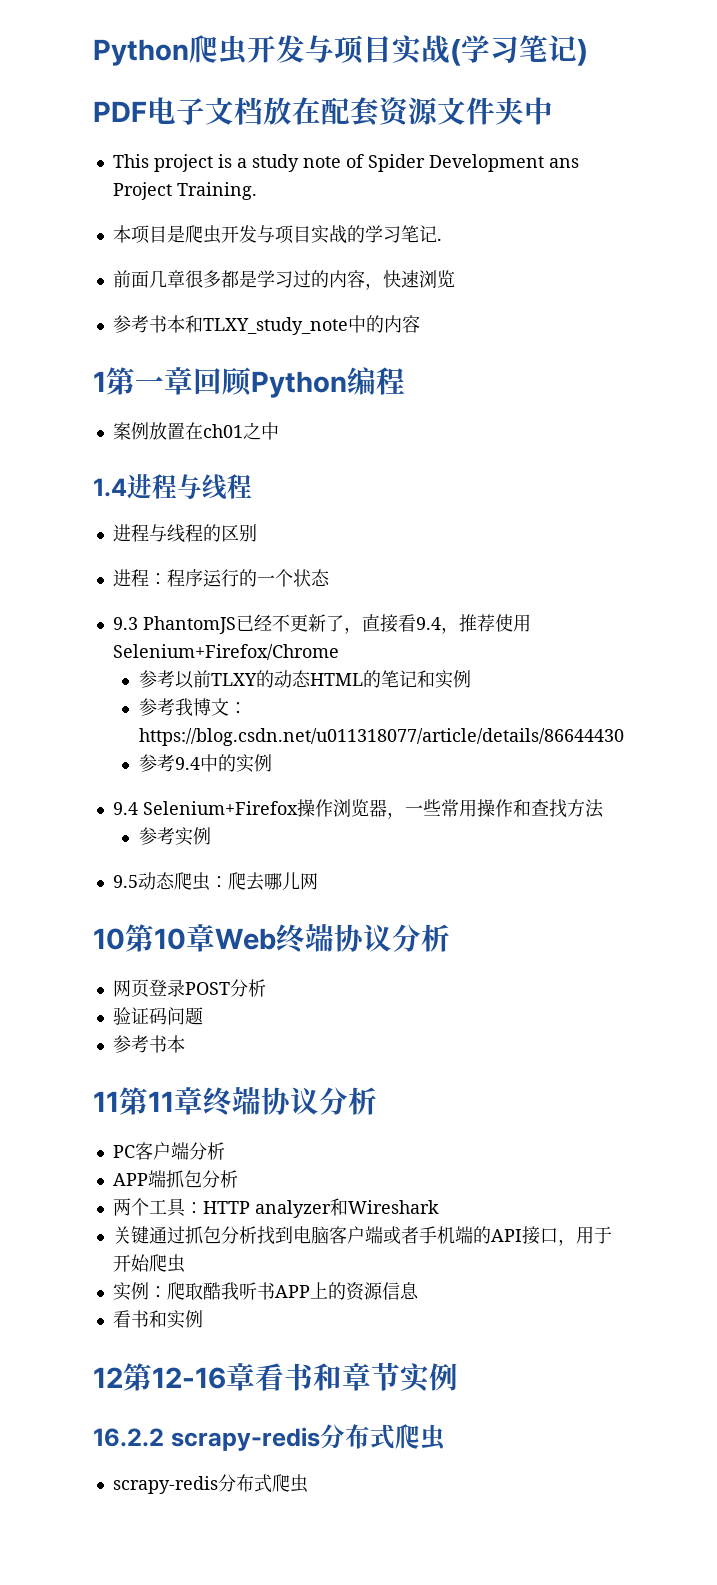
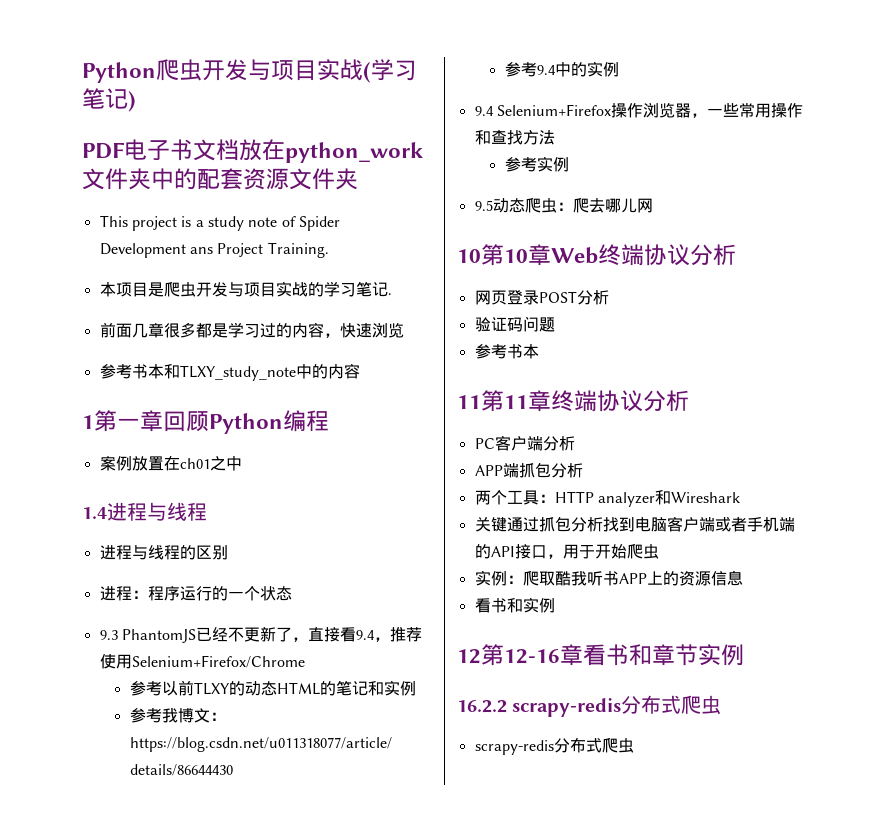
(205, 111) none -> [170,139,193,161] 书
(321, 111) none -> [285,142,423,163] [82,168,197,190] python_work文件夹中的
[524,97,553,125] 中 -> (358, 179) none

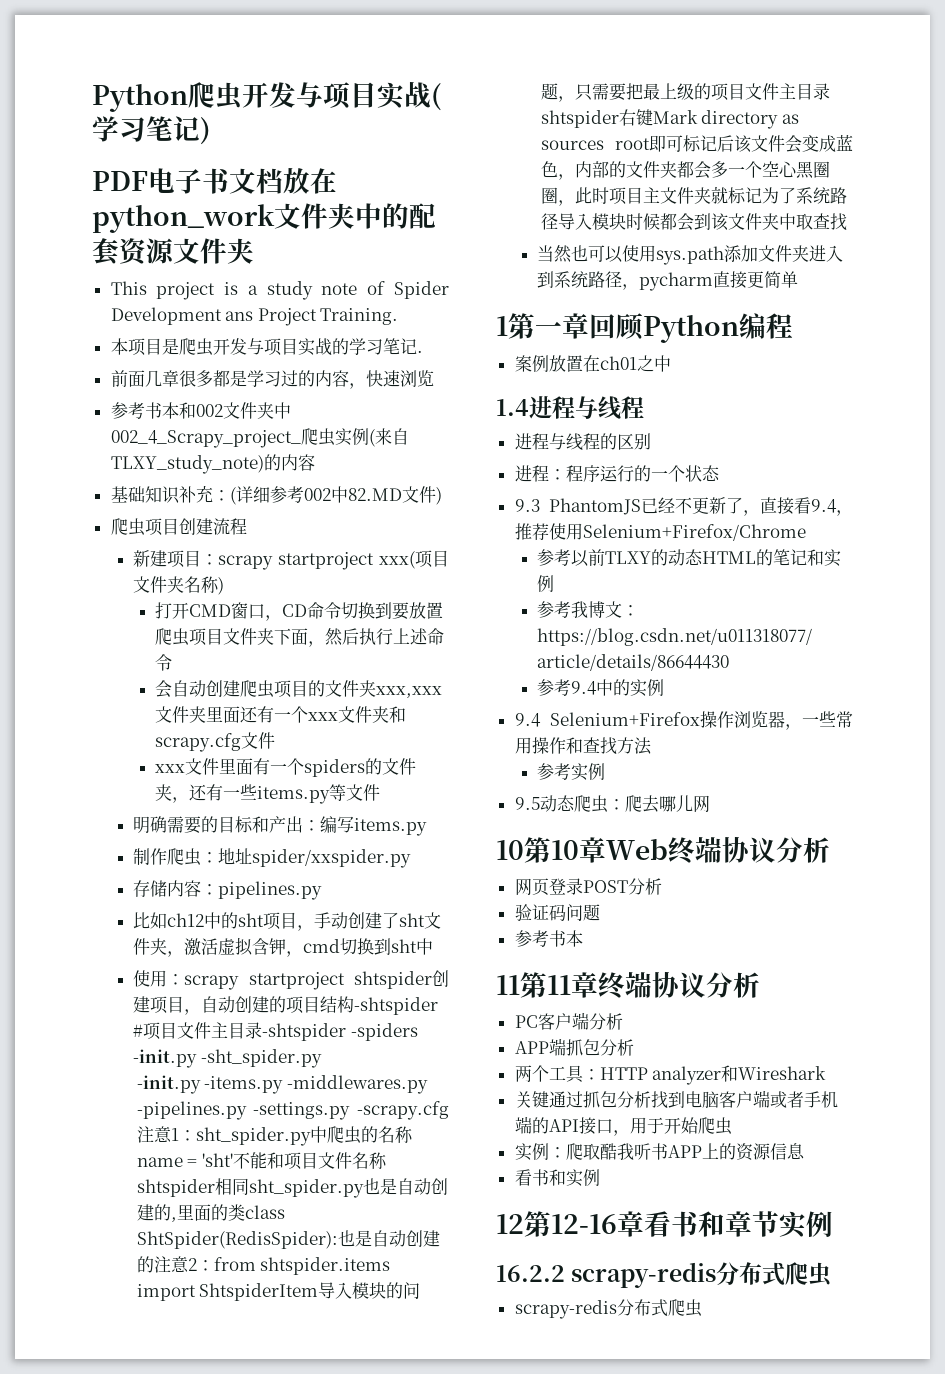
[179,363,360,381] TLXY_study_note中的内容 -> [195,402,291,419] [110,428,409,448] [110,454,315,474] [110,485,442,505] [110,518,247,536] [133,550,449,570] [133,576,225,595] [155,602,444,621] [155,628,445,647] [155,654,173,671] [155,680,443,698] [155,706,407,723] [155,732,276,752] [155,758,417,777] [155,784,381,804] [133,816,428,836] [133,848,412,868] [133,880,323,900] [133,912,442,931] [133,937,434,957] [133,970,449,990] [133,996,439,1015] [133,1022,418,1041] [133,1049,322,1068] [136,1075,428,1094] [136,1101,449,1120] [136,1126,413,1146] [136,1152,387,1170] [136,1178,448,1198] [136,1204,285,1222] [136,1230,440,1249] [136,1256,391,1275] [136,1282,421,1301] [540,83,830,102] [540,109,799,129] [540,134,853,153] [540,161,830,180] [540,186,847,206] [540,213,847,231] [537,245,844,265] [537,271,799,291] 002文件夹中002_4_Scrapy_project_爬虫实例(来自TLXY_study_note)的内容 // 基础知识补充：(详细参考002中82.MD文件) // 爬虫项目创建流程 // 新建项目：scrapy startproject xxx(项目文件夹名称) // 打开CMD窗口，CD命令切换到要放置爬虫项目文件夹下面，然后执行上述命令 // 会自动创建爬虫项目的文件夹xxx,xxx文件夹里面还有一个xxx文件夹和scrapy.cfg文件 // xxx文件里面有一个spiders的文件夹，还有一些items.py等文件 // 明确需要的目标和产出：编写items.py // 制作爬虫：地址spider/xxspider.py // 存储内容：pipelines.py // 比如ch12中的sht项目，手动创建了sht文件夹，激活虚拟含钾，cmd切换到sht中 // 使用：scrapy startproject shtspider创建项目，自动创建的项目结构-shtspider #项目文件主目录-shtspider -spiders -init.py -sht_spider.py // -init.py -items.py -middlewares.py -pipelines.py -settings.py -scrapy.cfg注意1：sht_spider.py中爬虫的名称name = 'sht'不能和项目文件名称shtspider相同sht_spider.py也是自动创建的,里面的类class ShtSpider(RedisSpider):也是自动创建的注意2：from shtspider.items import ShtspiderItem导入模块的问题，只需要把最上级的项目文件主目录shtspider右键Mark directory as sources root即可标记后该文件会变成蓝色，内部的文件夹都会多一个空心黑圈圈，此时项目主文件夹就标记为了系统路径导入模块时候都会到该文件夹中取查找 // 当然也可以使用sys.path添加文件夹进入到系统路径，pycharm直接更简单

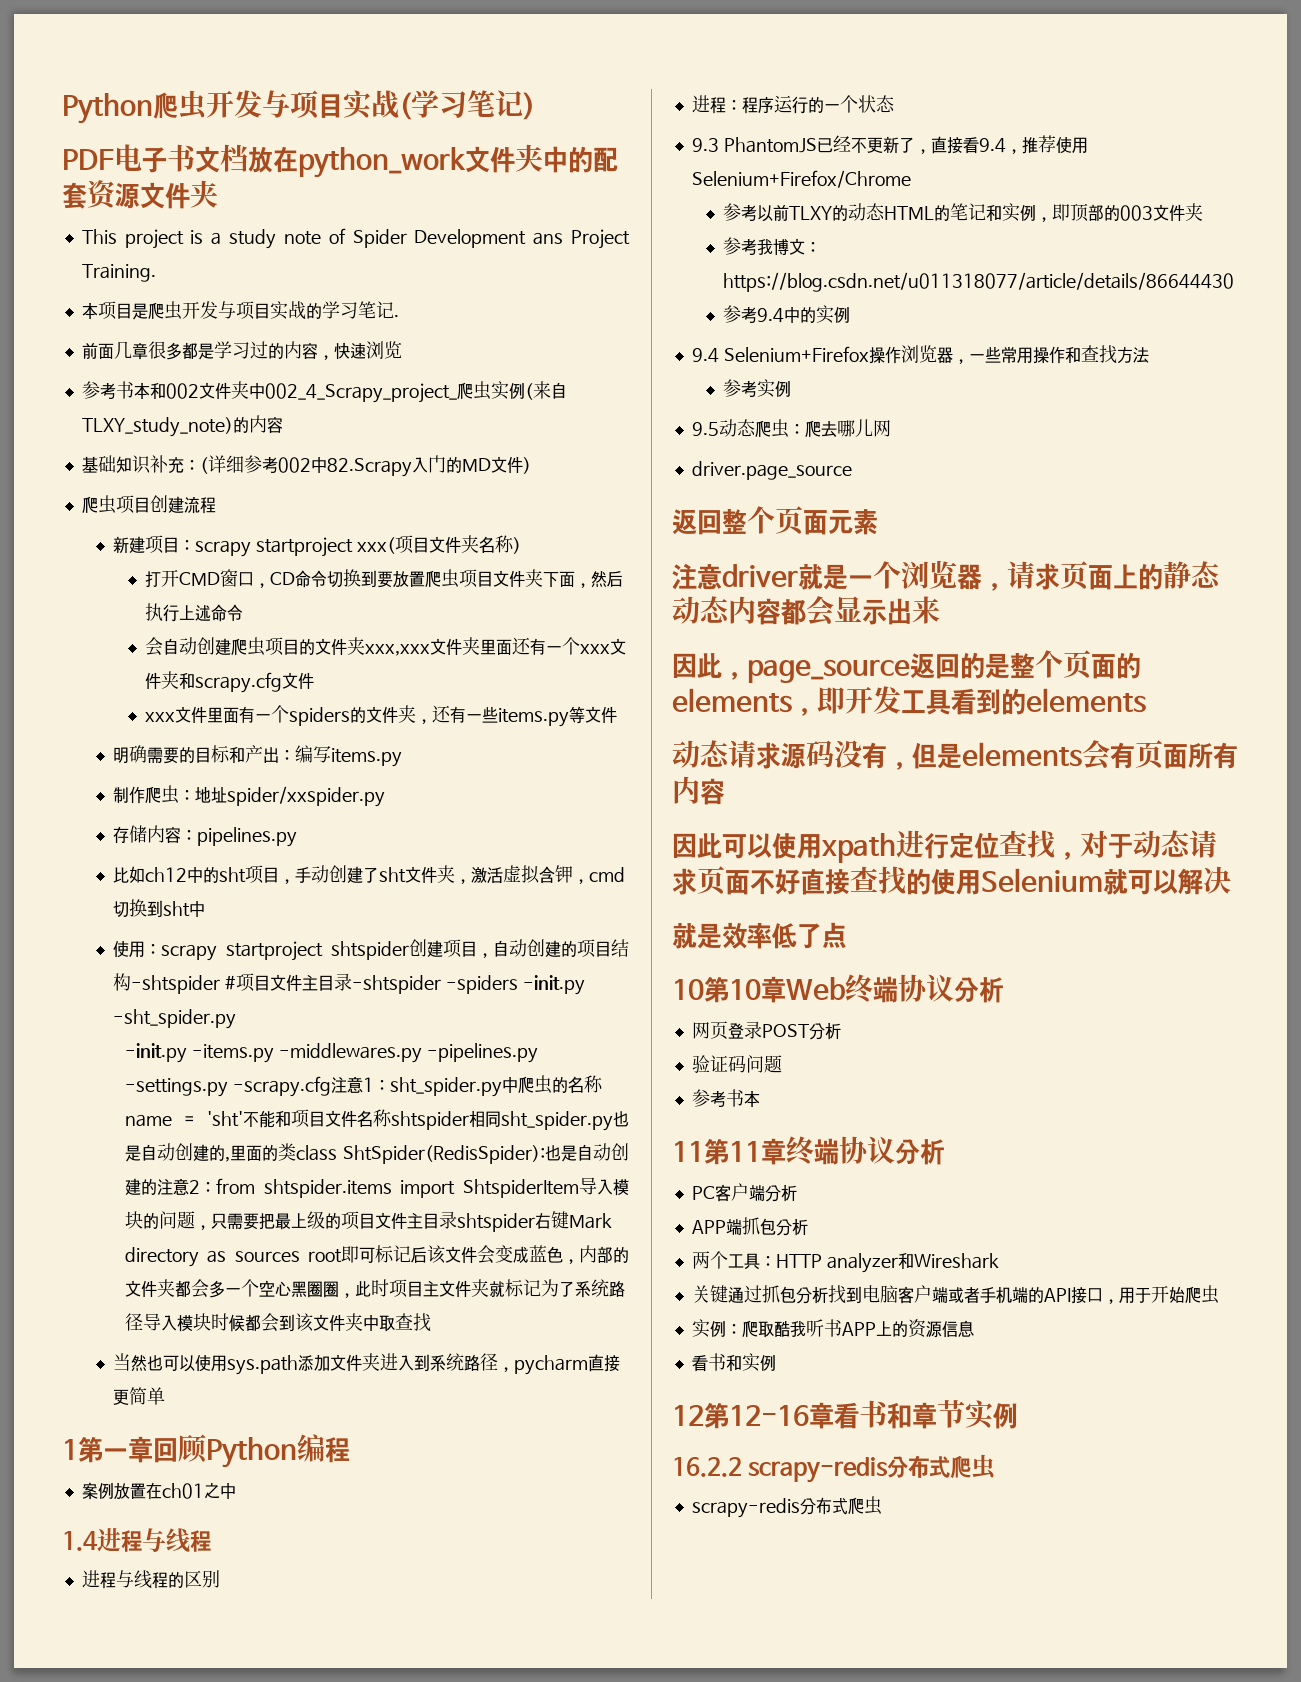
[347,488,402,501] 82.MD -> [326,455,491,477] 82.Scrapy入门的MD
(555, 583) none -> [1036,203,1204,222] ，即顶部的003文件夹
(710, 804) none -> [691,461,852,480] [672,506,878,535] [672,560,1221,591] [672,596,940,626] [672,650,1141,683] [672,686,1146,716] [672,740,1238,770] [672,776,725,805] [672,830,1217,863] [672,866,1231,895] [672,922,847,949] // driver.page_source // 返回整个页面元素 // 注意driver就是一个浏览器，请求页面上的静态动态内容都会显示出来 // 因此，page_source返回的是整个页面的elements，即开发工具看到的elements // 动态请求源码没有，但是elements会有页面所有内容 // 因此可以使用xpath进行定位查找，对于动态请求页面不好直接查找的使用Selenium就可以解决 // 就是效率低了点

